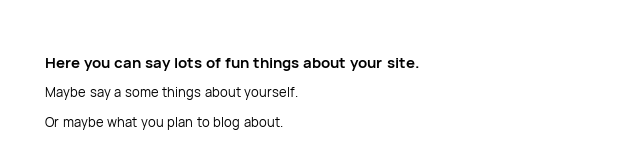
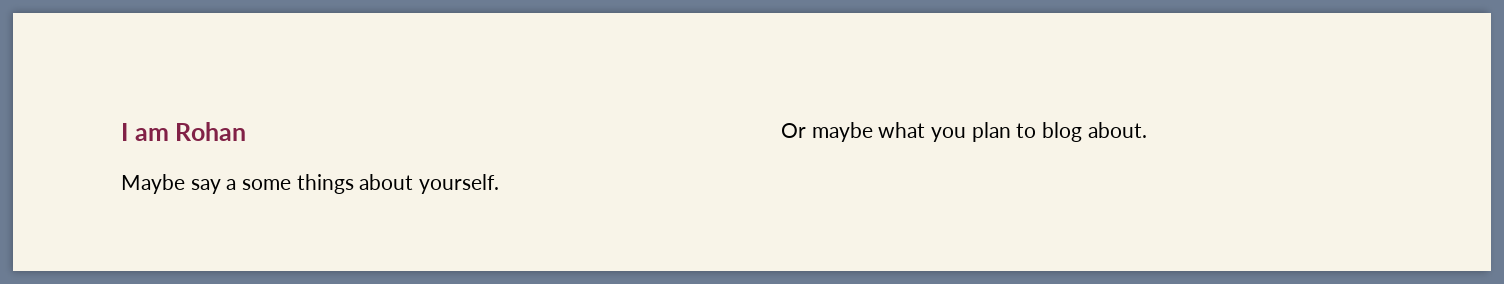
[45,58,420,71] Here you can say lots of fun things about your site. -> [121,122,247,141] I am Rohan

